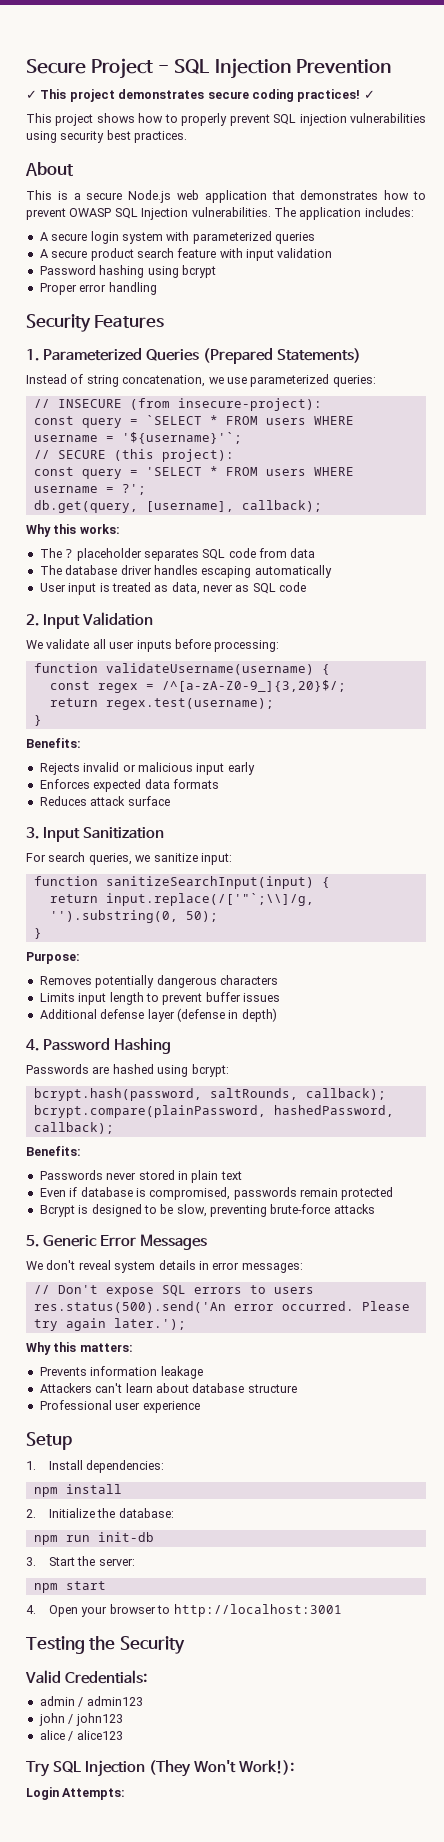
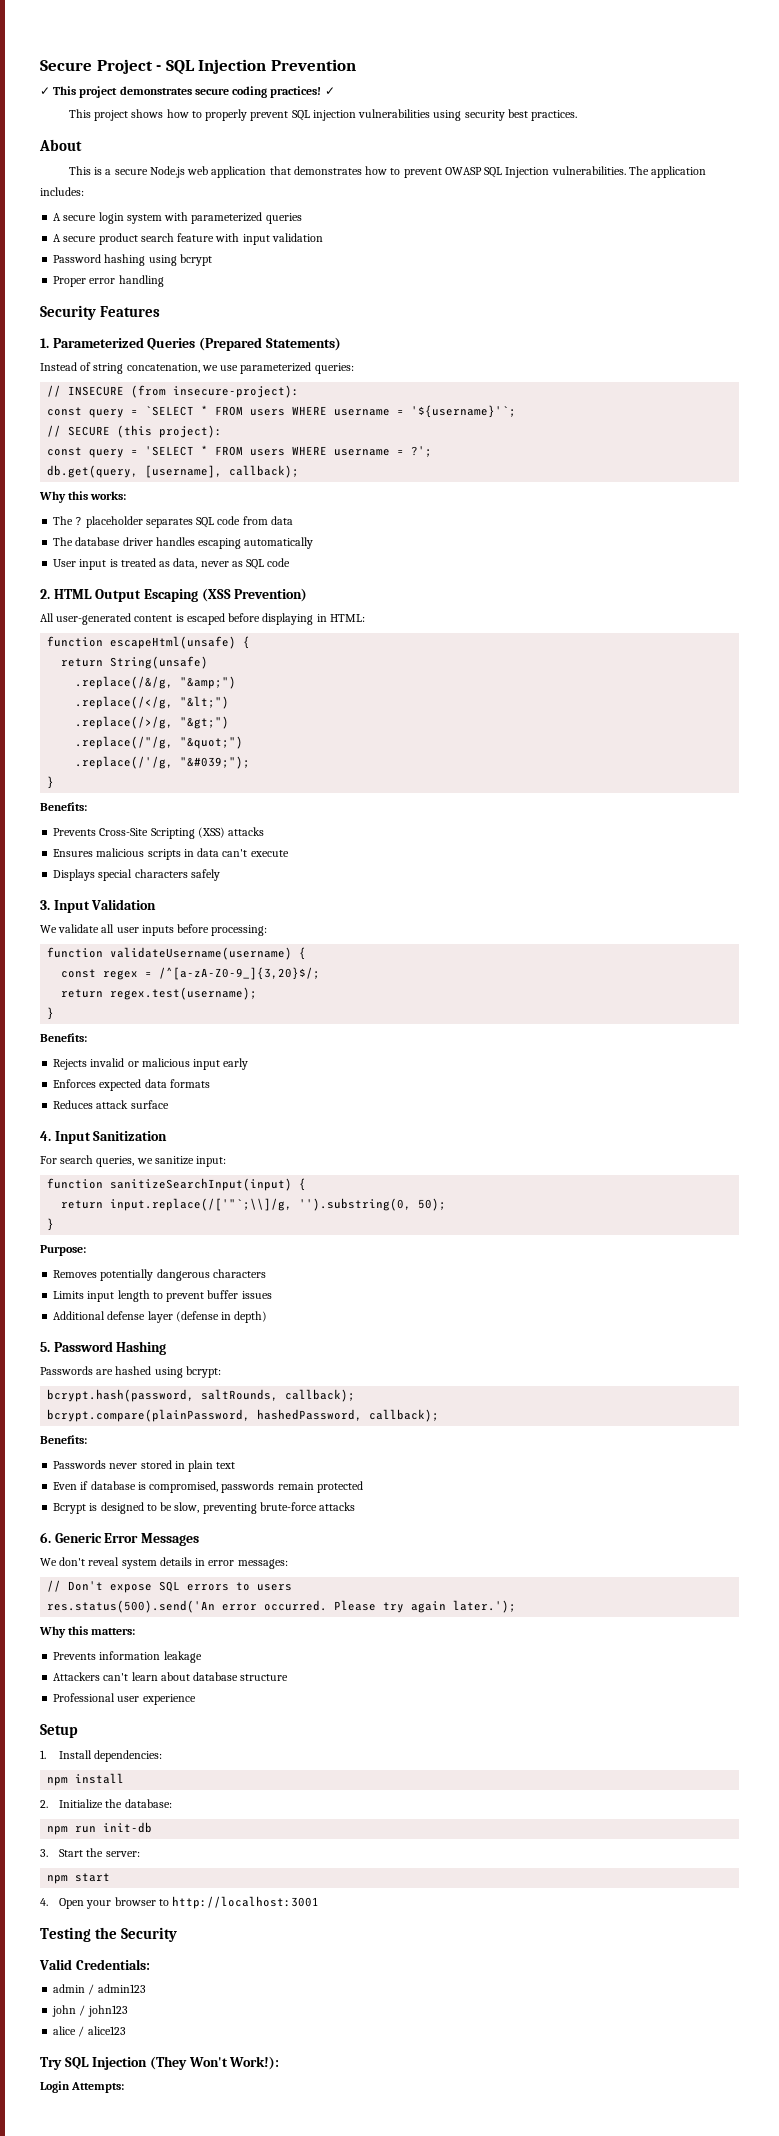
(39, 620) none -> [53,588,308,602] [40,613,365,625] [47,636,251,649] [61,656,209,669] [75,676,237,689] [75,696,230,709] [75,716,230,729] [75,736,244,749] [75,756,251,769] [47,776,55,789] [40,802,87,811] [53,827,265,839] [53,848,289,860] [53,869,220,881] [40,900,50,910] HTML Output Escaping (XSS Prevention) // All user-generated content is escaped before displaying in HTML: // function escapeHtml(unsafe) { // return String(unsafe) // .replace(/&/g, "&amp;") // .replace(/</g, "&lt;") // .replace(/>/g, "&gt;") // .replace(/"/g, "&quot;") // .replace(/'/g, "&#039;"); // } // Benefits: // Prevents Cross-Site Scripting (XSS) attacks // Ensures malicious scripts in data can't execute // Displays special characters safely // 3.
[26,827,39,839] 3. -> [40,1131,51,1141] 4.
[26,1039,39,1051] 4. -> [40,1342,50,1352] 5.
[26,1235,39,1247] 5. -> [40,1532,51,1543] 6.

